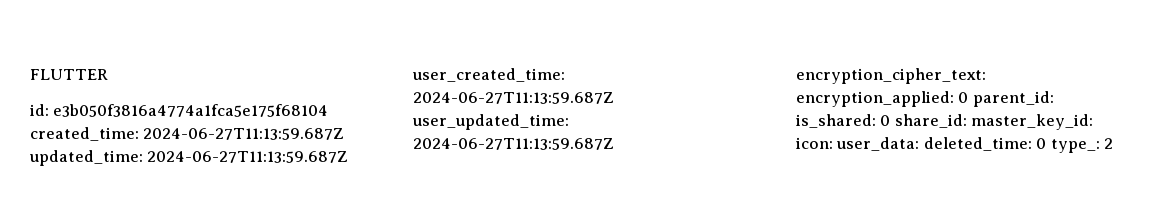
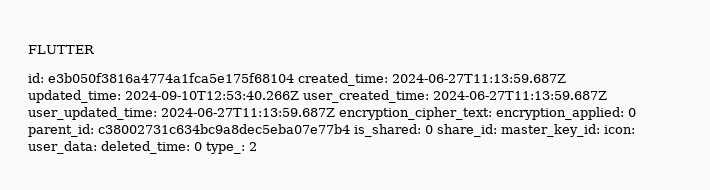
[147,151,349,163] 2024-06-27T11:13:59.687Z -> [125,91,299,100] 2024-09-10T12:53:40.266Z
(1054, 99) none -> [98,124,350,134] c38002731c634bc9a8dec5eba07e77b4

